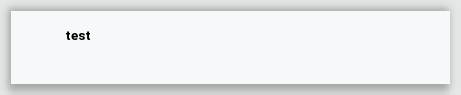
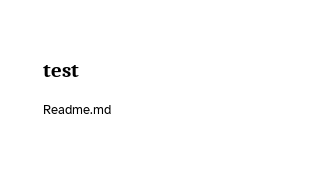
(91, 35) none -> [43,105,111,114] // Readme.md

